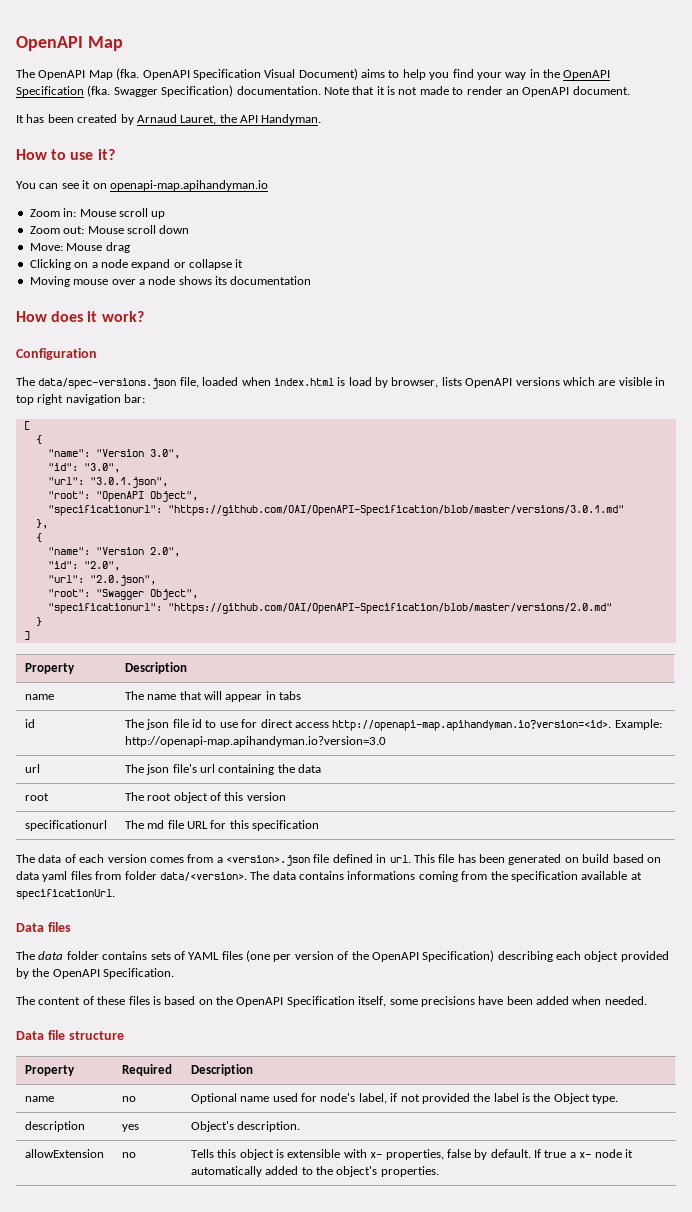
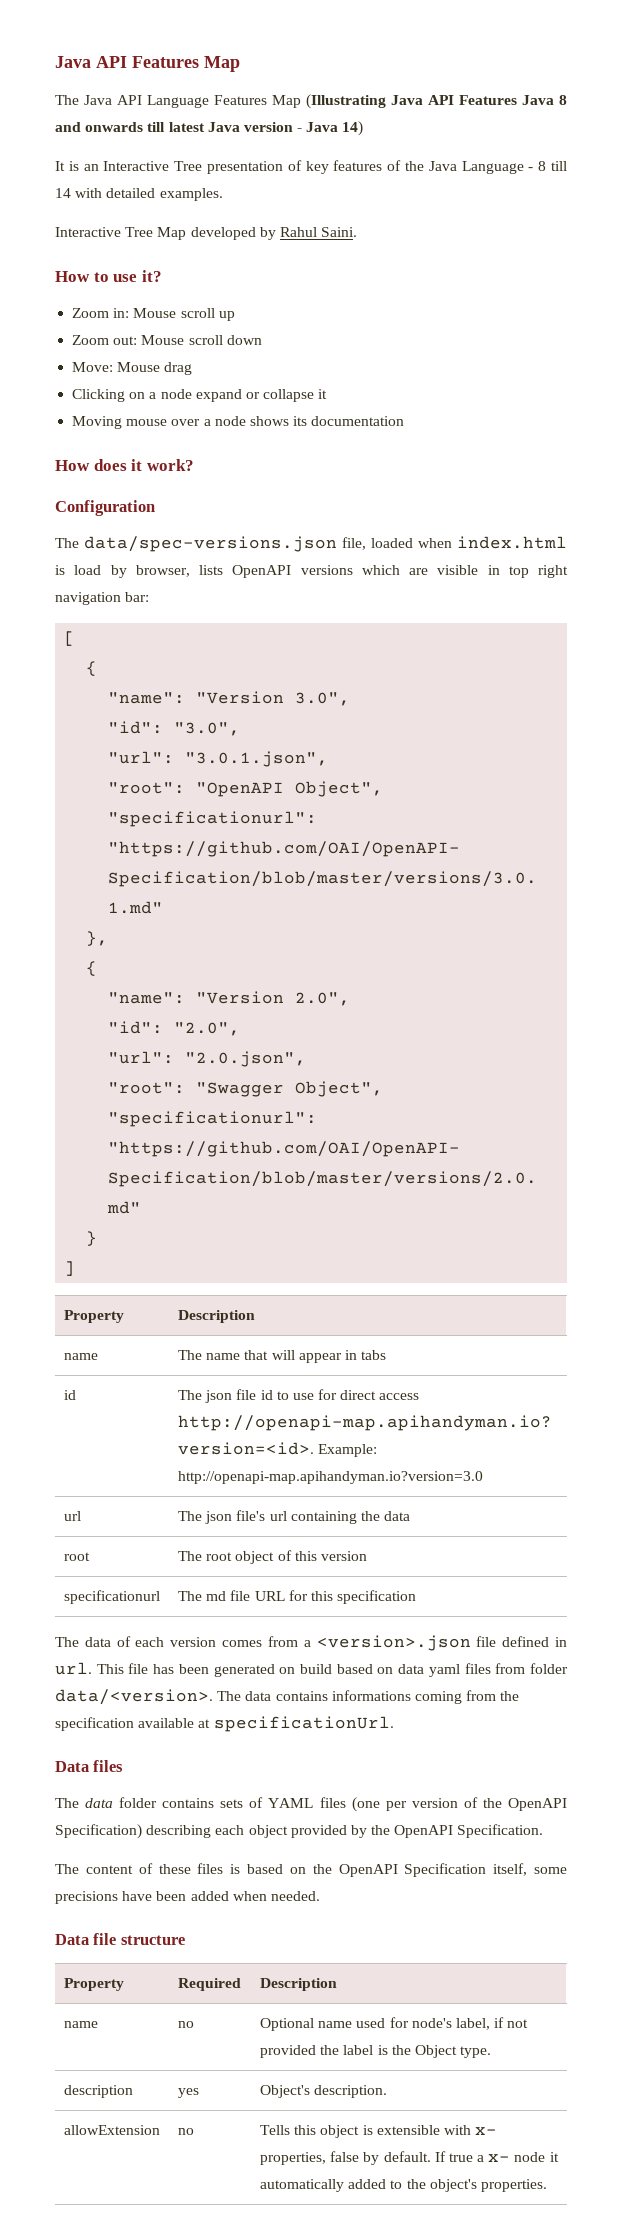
[16,36,83,51] OpenAPI -> [55,56,199,68] Java API Features
[38,68,611,80] [16,85,630,97] [16,114,322,125] [16,149,115,160] [16,180,268,191] OpenAPI Map (fka. OpenAPI Specification Visual Document) aims to help you find your way in the OpenAPI Specification (fka. Swagger Specification) documentation. Note that it is not made to render an OpenAPI document. // It has been created by Arnaud Lauret, the API Handyman. // How to use it? // You can see it on openapi-map.apihandyman.io -> [84,94,567,109] [55,121,364,136] [55,160,568,174] [55,188,223,201] [55,227,358,240] [55,270,162,282] Java API Language Features Map (Illustrating Java API Features Java 8 and onwards till latest Java version - Java 14) // It is an Interactive Tree presentation of key features of the Java Language - 8 till 14 with detailed examples. // Interactive Tree Map developed by Rahul Saini. // How to use it?

